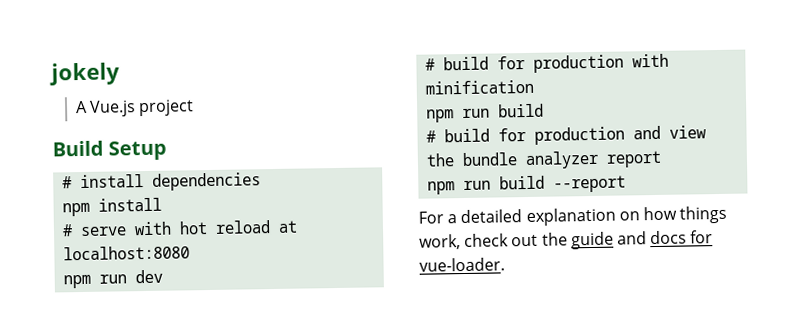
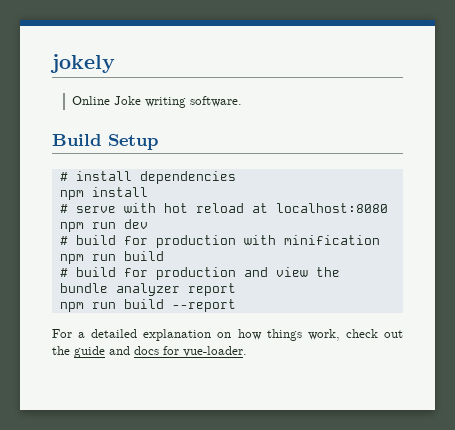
[74,99,195,117] A Vue.js project -> [72,96,243,108] Online Joke writing software.

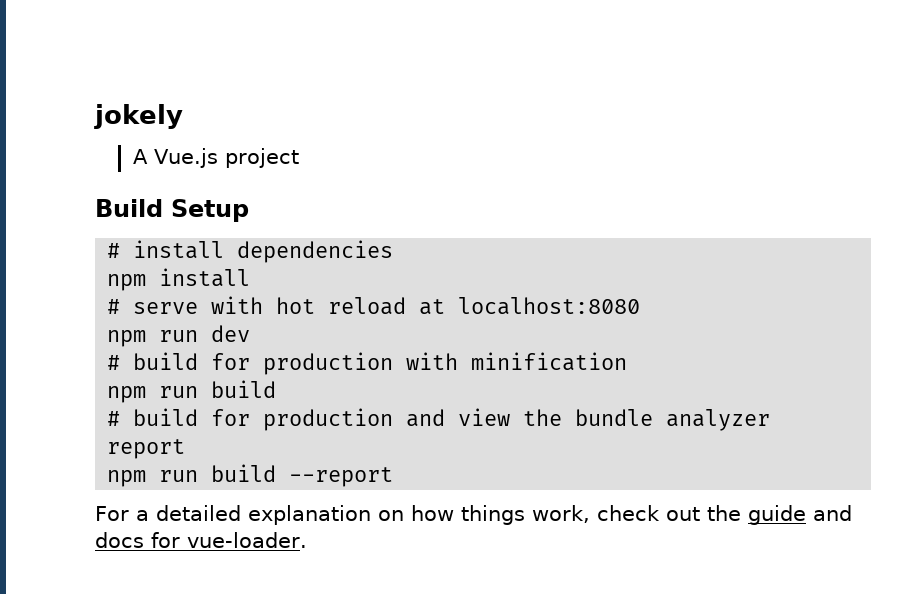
[72,96,243,108] Online Joke writing software. -> [132,148,299,168] A Vue.js project

